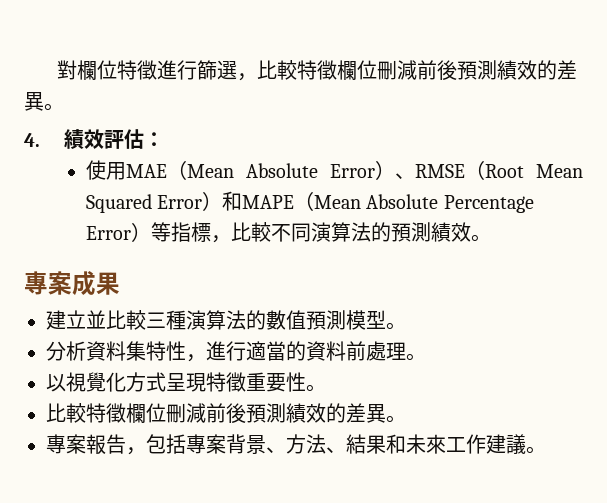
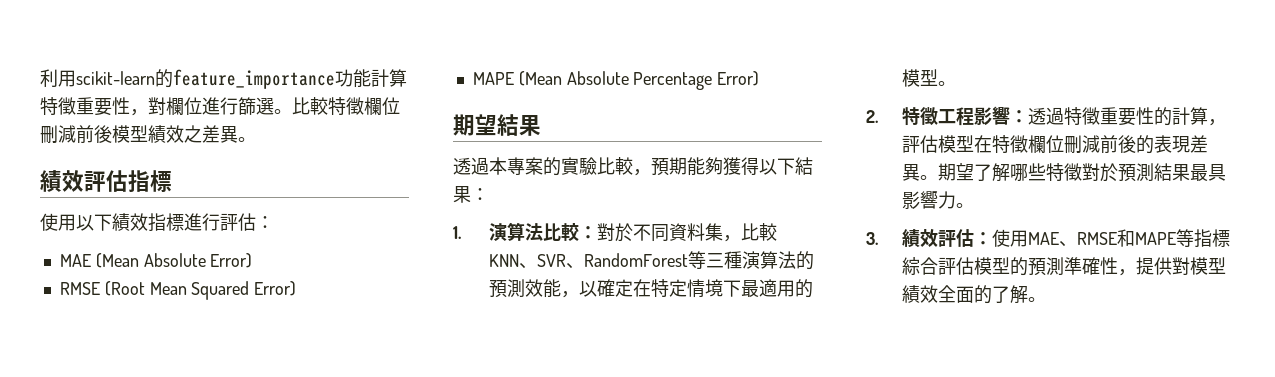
[56,60,157,80] 對欄位特徵 -> [40,69,407,89] [40,97,202,116] 利用scikit-learn的feature_importance功能計算特徵重要性，對欄位
[236,60,577,81] [24,92,64,111] [24,133,40,147] ，比較特徵欄位刪減前後預測績效的差異。 // 4. -> [274,97,400,115] [40,125,256,144] [40,170,172,192] [40,213,274,232] [59,253,253,268] [59,281,297,300] [472,71,760,90] [453,114,541,136] [453,157,813,176] [453,186,489,203] [453,222,777,242] [488,251,814,270] [488,279,813,298] [901,69,956,87] [866,106,1226,126] [901,135,1208,154] [901,163,1226,182] [901,191,974,209] [866,232,878,245] 。比較特徵欄位刪減前後模型績效之差異。 // 績效評估指標 // 使用以下績效指標進行評估： // MAE (Mean Absolute Error) // RMSE (Root Mean Squared Error) // MAPE (Mean Absolute Percentage Error) // 期望結果 // 透過本專案的實驗比較，預期能夠獲得以下結果： // 1.演算法比較：對於不同資料集，比較KNN、SVR、RandomForest等三種演算法的預測效能，以確定在特定情境下最適用的模型。 // 2.特徵工程影響：透過特徵重要性的計算，評估模型在特徵欄位刪減前後的表現差異。期望了解哪些特徵對於預測結果最具影響力。 // 3.
(164, 139) // -> (992, 238) none
[166,160,583,180] [85,191,534,213] [85,222,491,243] [24,271,120,296] [46,310,406,330] [46,341,426,362] [46,372,326,392] [46,403,406,423] [46,434,526,455] （Mean Absolute Error）、RMSE（Root Mean Squared Error）和MAPE（Mean Absolute Percentage Error）等指標，比較不同演算法的預測績效。 // 專案成果 // 建立並比較三種演算法的數值預測模型。 // 分析資料集特性，進行適當的資料前處理。 // 以視覺化方式呈現特徵重要性。 // 比較特徵欄位刪減前後預測績效的差異。 // 專案報告，包括專案背景、方法、結果和未來工作建議 -> [1058,229,1230,248] [901,257,1226,276] [901,285,1028,304] 、RMSE和MAPE等指標綜合評估模型的預測準確性，提供對模型績效全面的了解

